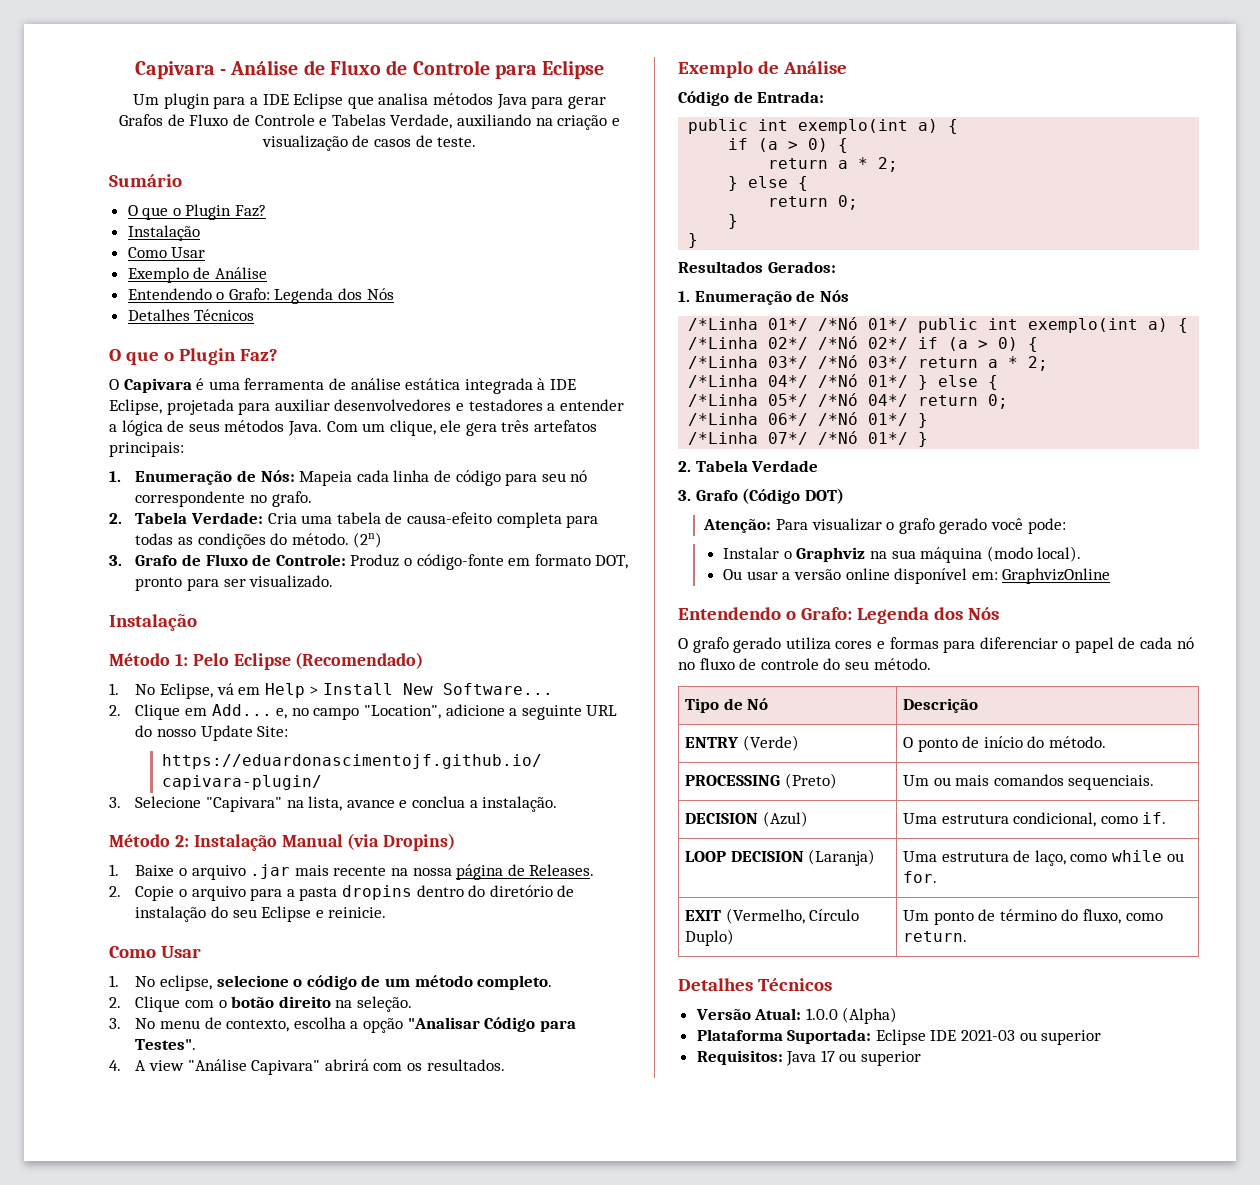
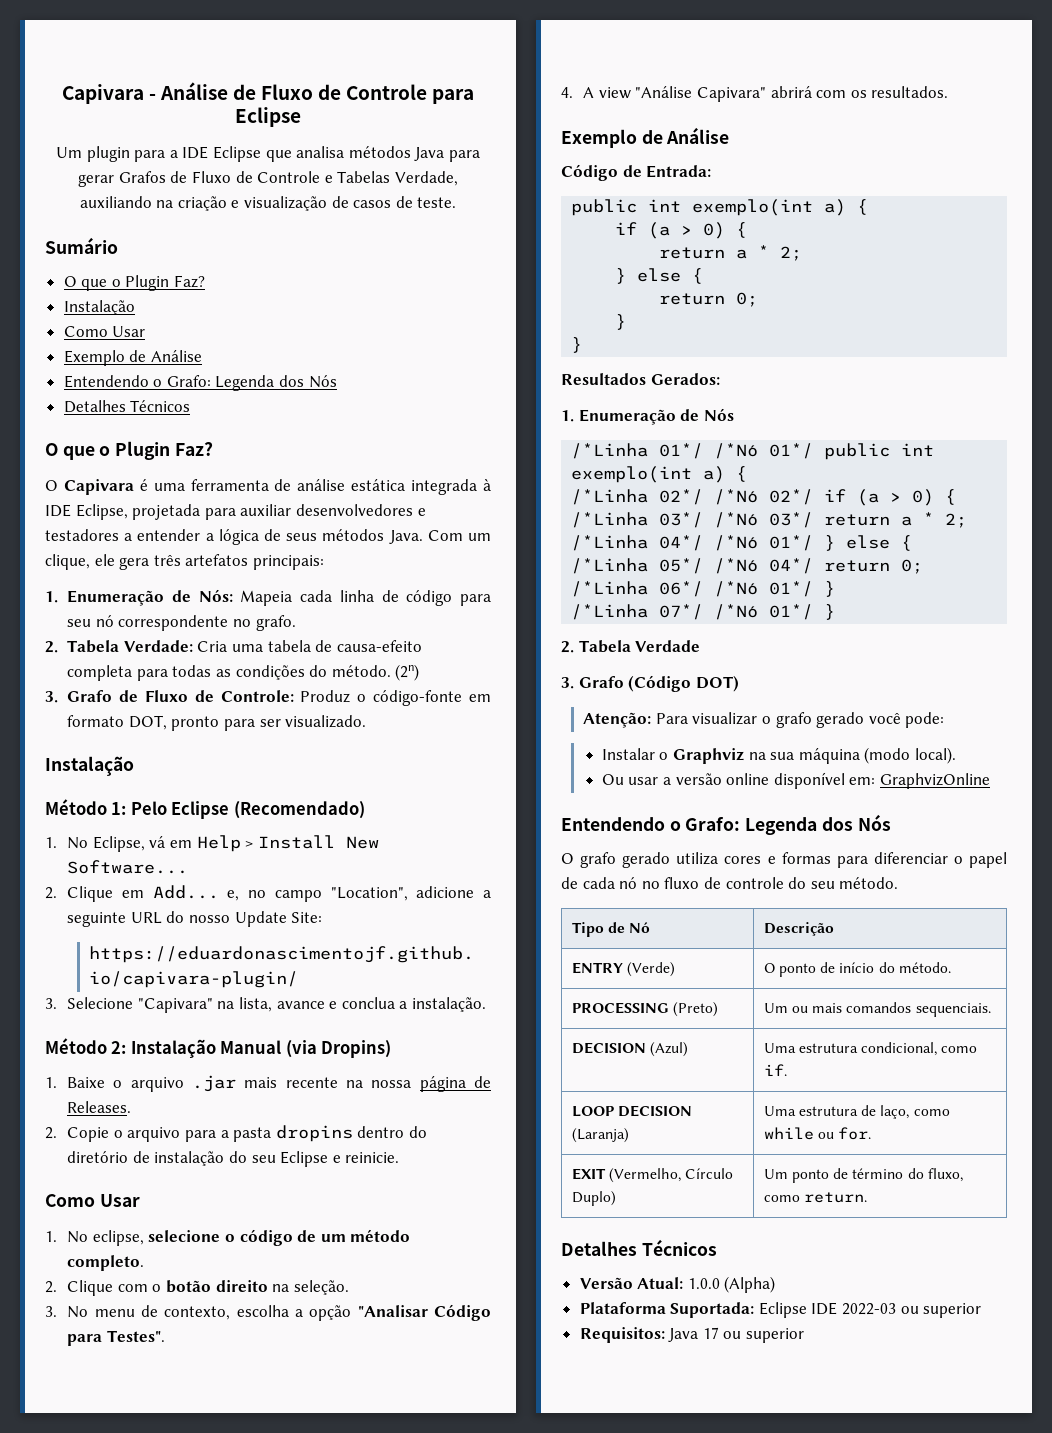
[961,1029,1016,1041] 2021-03 -> [842,1303,897,1315] 2022-03

